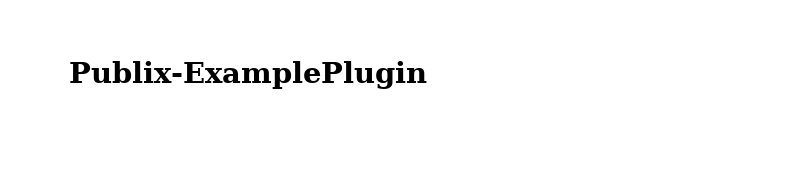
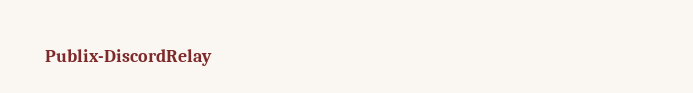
[69,61,427,89] Publix-ExamplePlugin -> [45,49,212,66] Publix-DiscordRelay

